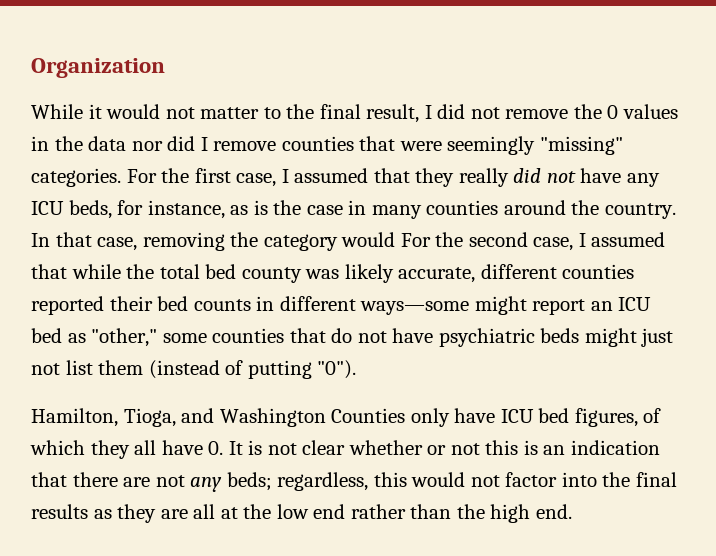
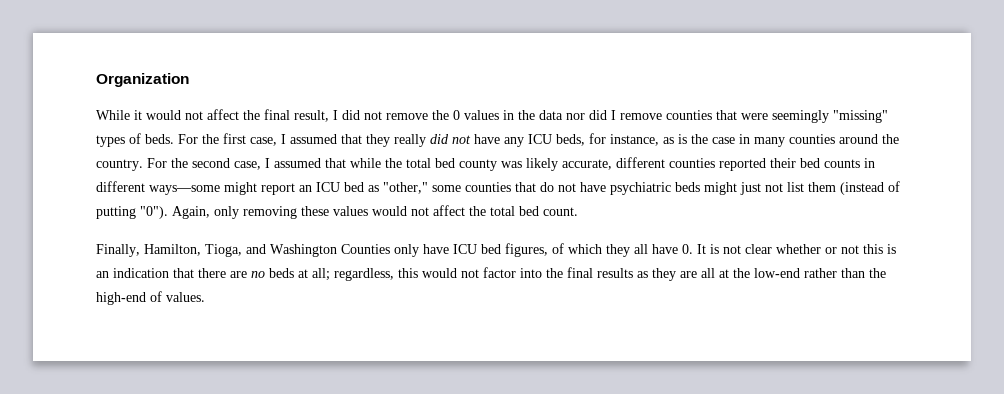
[200,107,281,119] matter to -> [207,109,239,120] affect
[31,168,121,187] categories. -> [96,133,174,147] types of beds.
[31,232,396,251] In that case, removing the category would -> (143, 165) none
(357, 369) // -> [172,205,578,219] [96,244,140,257] Again, only removing these values would not affect the total bed count. // Finally,
[155,472,272,492] not any beds; -> [251,268,330,281] no beds at all;
[276,504,346,519] low end -> [754,268,800,278] low-end
[490,504,572,523] high end. -> [96,291,205,305] high-end of values.

